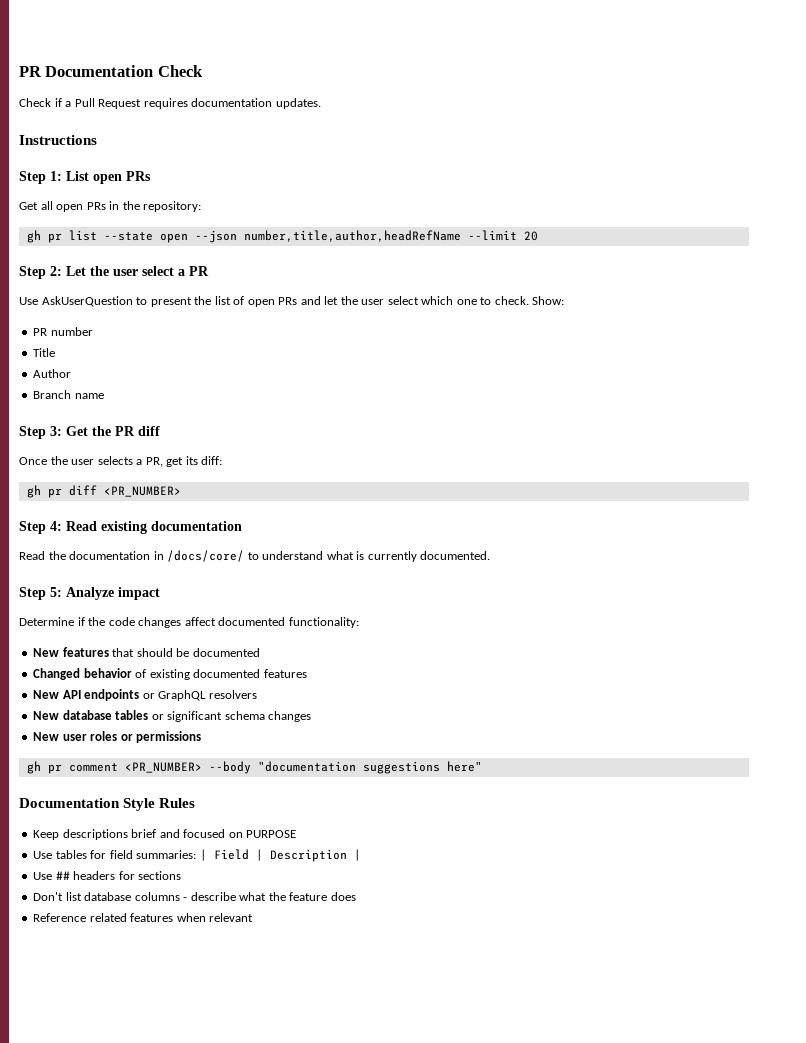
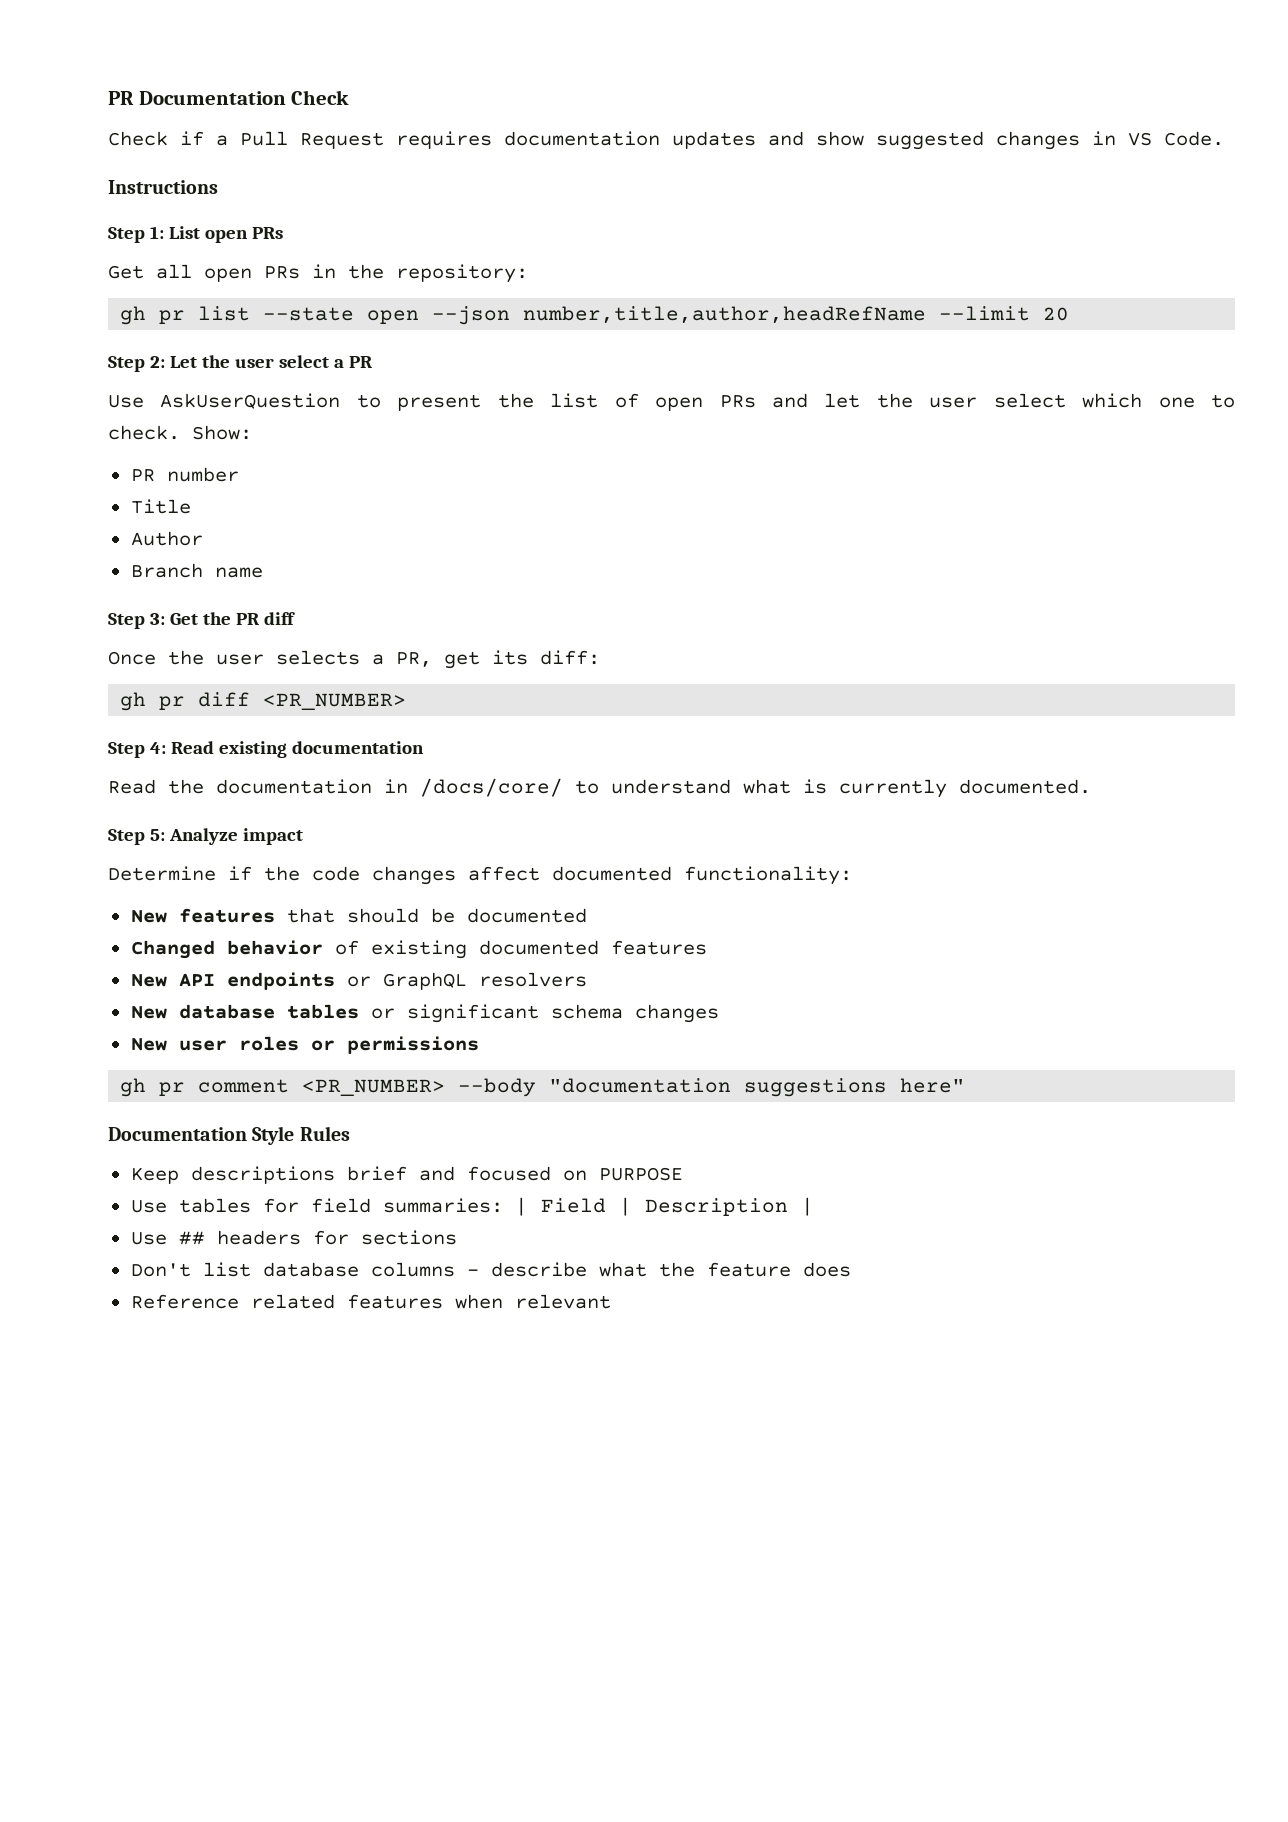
[275,98,321,109] updates. -> [672,131,1224,150] updates and show suggested changes in VS Code.

